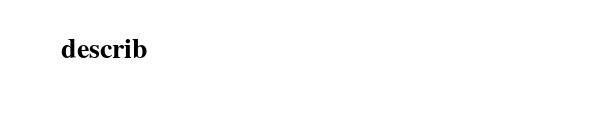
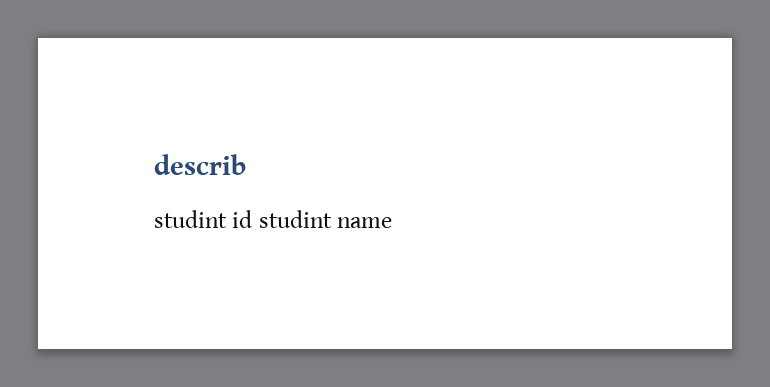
(148, 48) none -> [154,210,393,228] // studint id studint name

